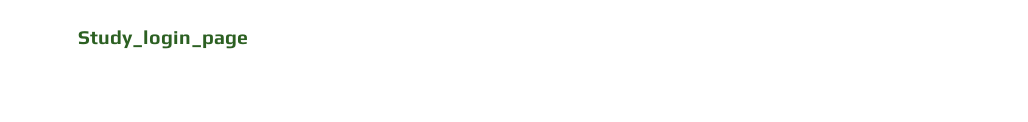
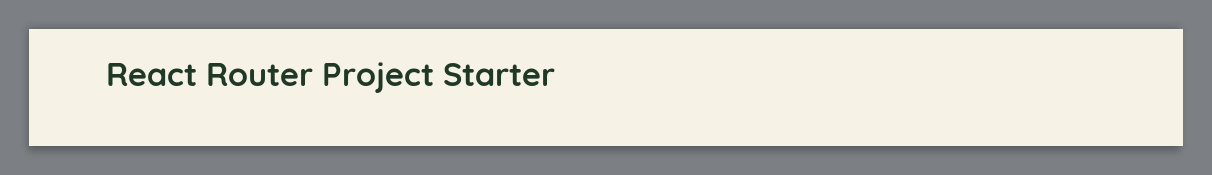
[78,30,248,49] Study_login_page -> [106,62,555,93] React Router Project Starter

